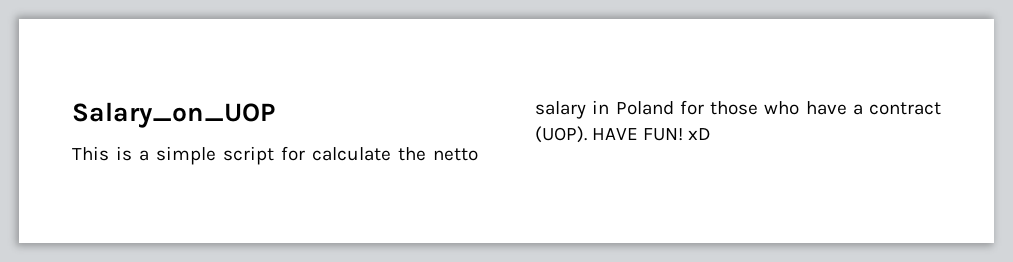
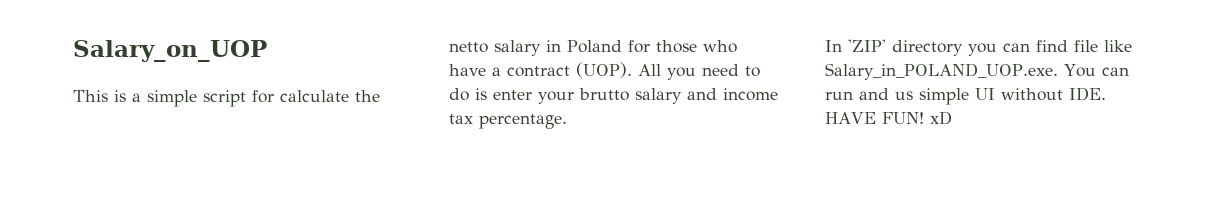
(587, 134) none -> [638,64,760,80] [449,88,778,104] [449,114,567,129] [825,39,1132,56] [825,63,1129,80] [825,87,1106,105] All you need to do is enter your brutto salary and income tax percentage. // In 'ZIP' directory you can find file like Salary_in_POLAND_UOP.exe. You can run and us simple UI without IDE.

